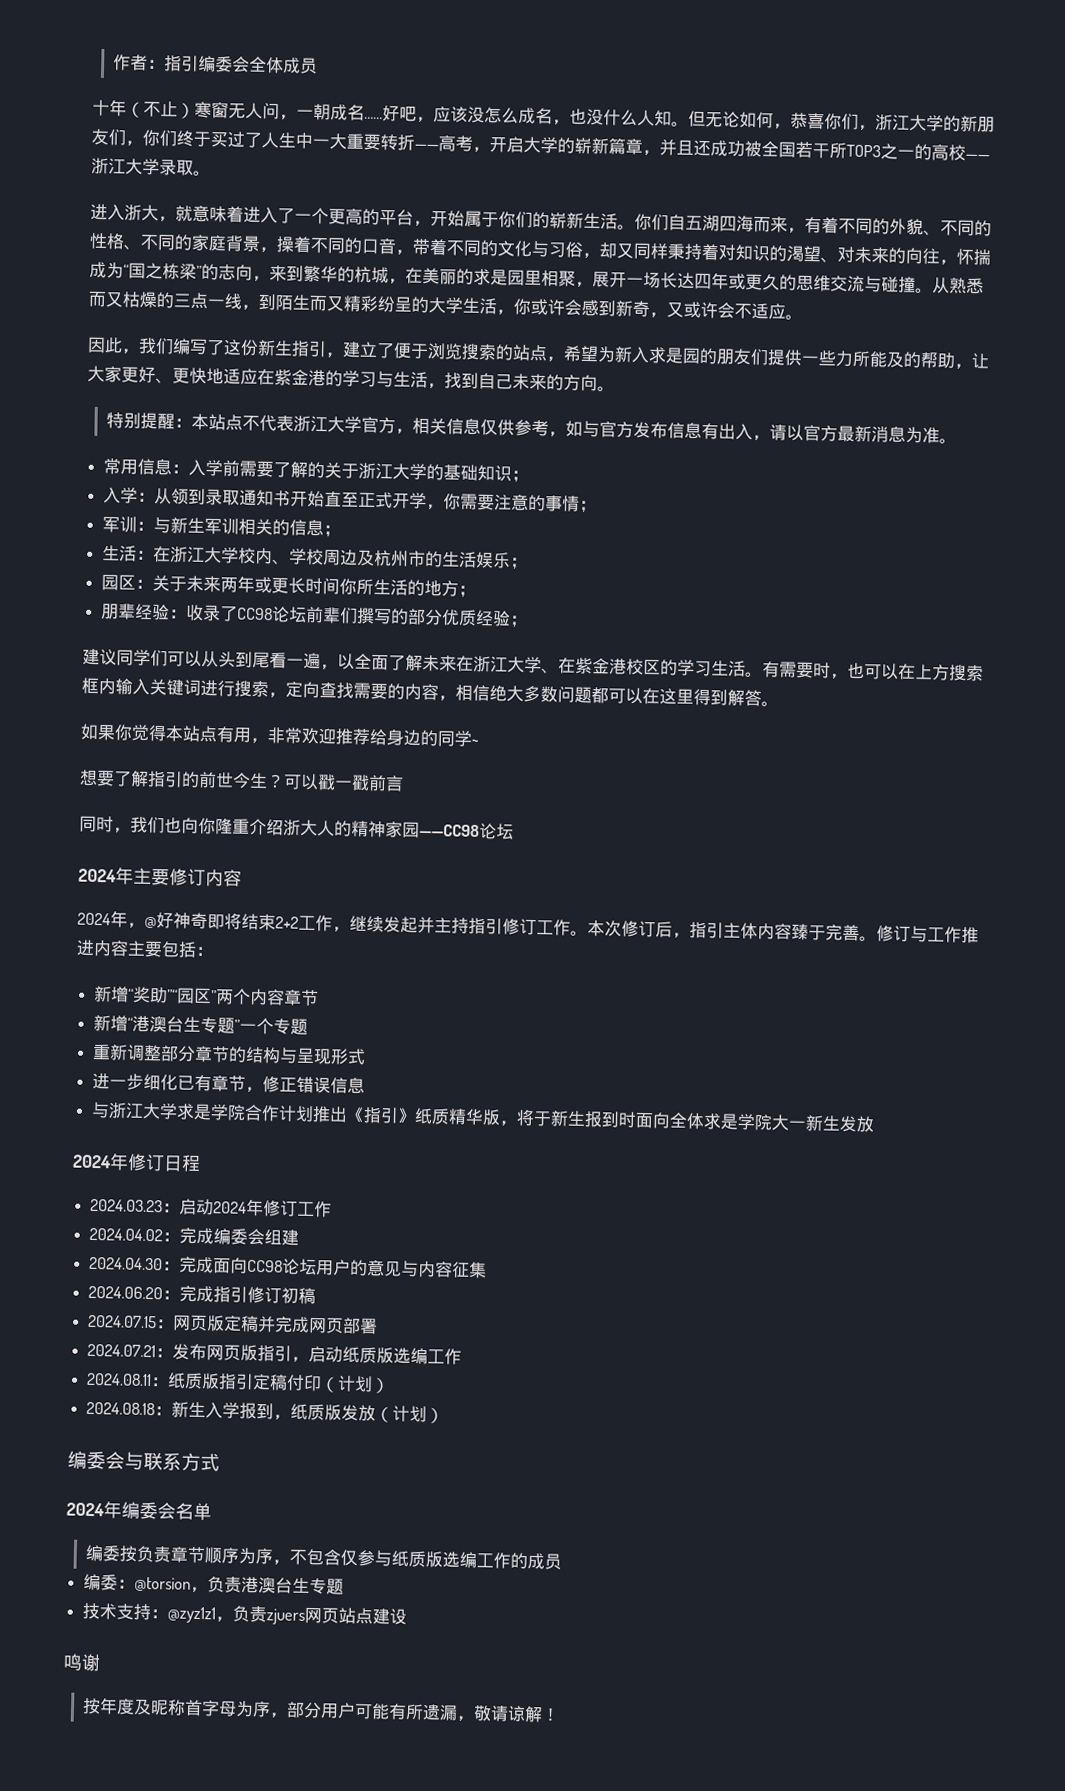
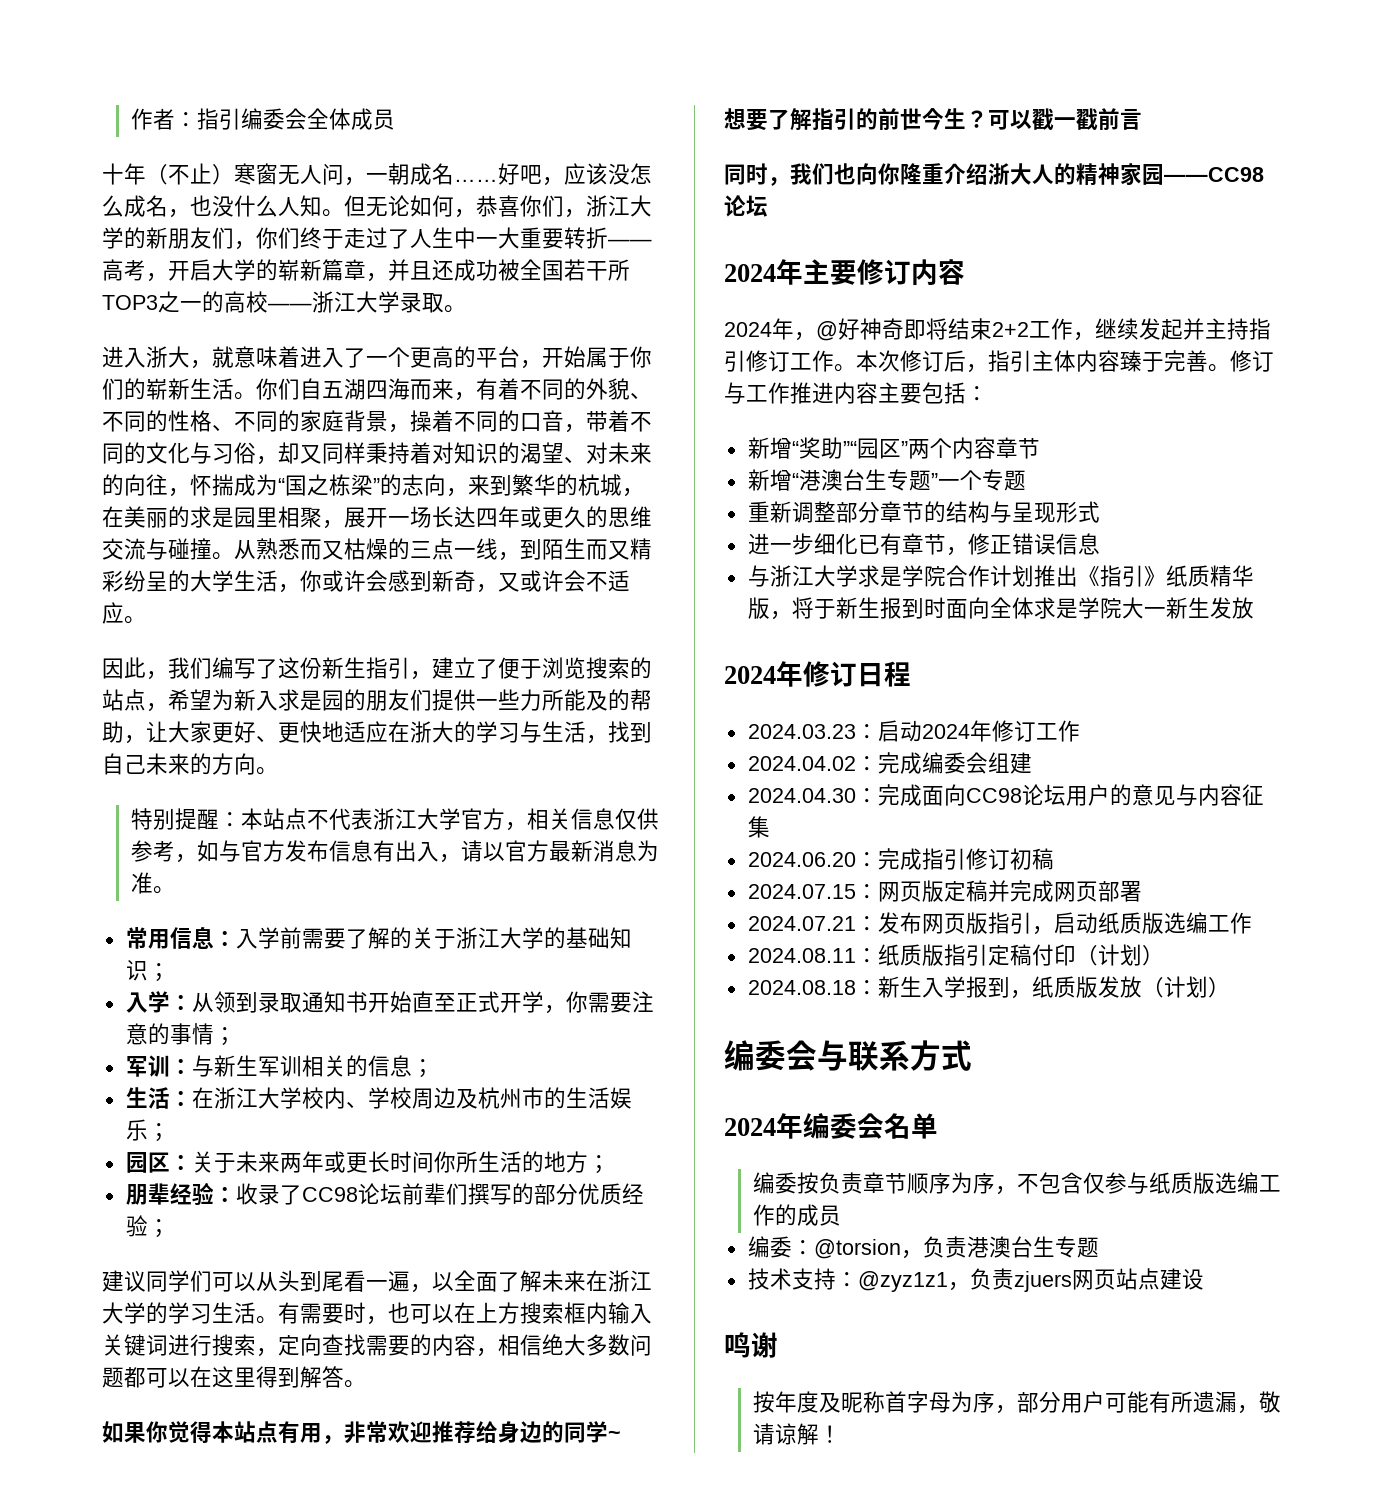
[210,131,228,148] 买 -> [344,228,366,249] 走
[274,369,326,387] 紫金港 -> [410,721,454,743] 浙大
[541,657,661,675] 、在紫金港校区 -> (146, 1313) none

